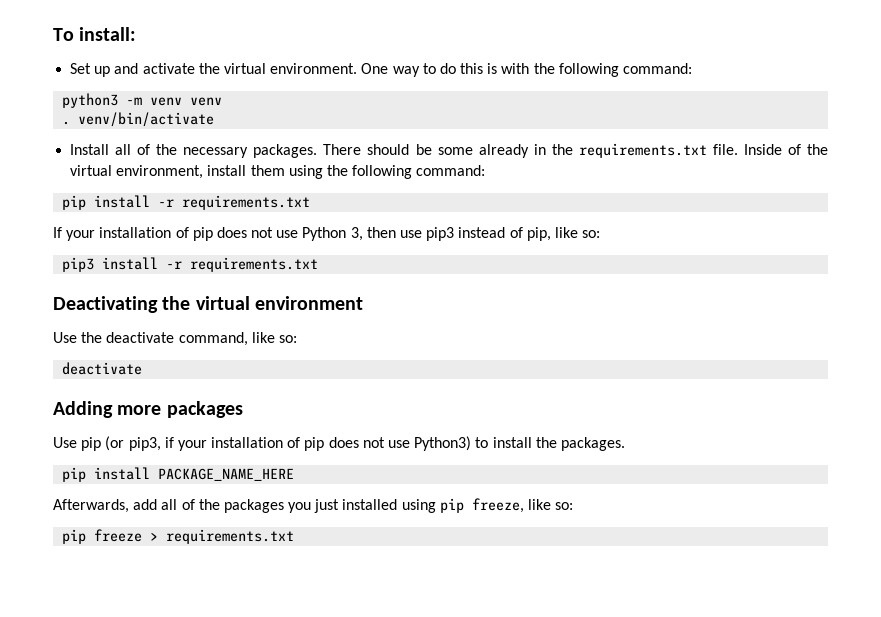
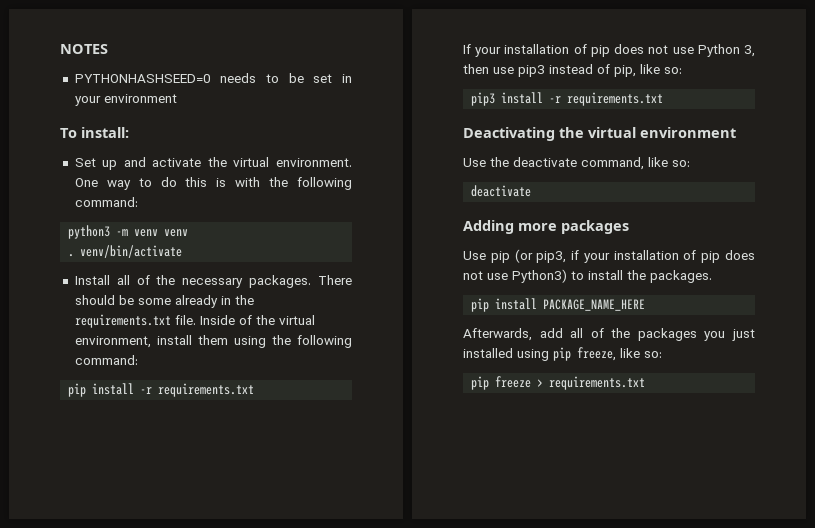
(53, 34) none -> [60,44,108,54] [74,73,352,83] [74,94,177,106] NOTES // PYTHONHASHSEED=0 needs to be set in your environment //

